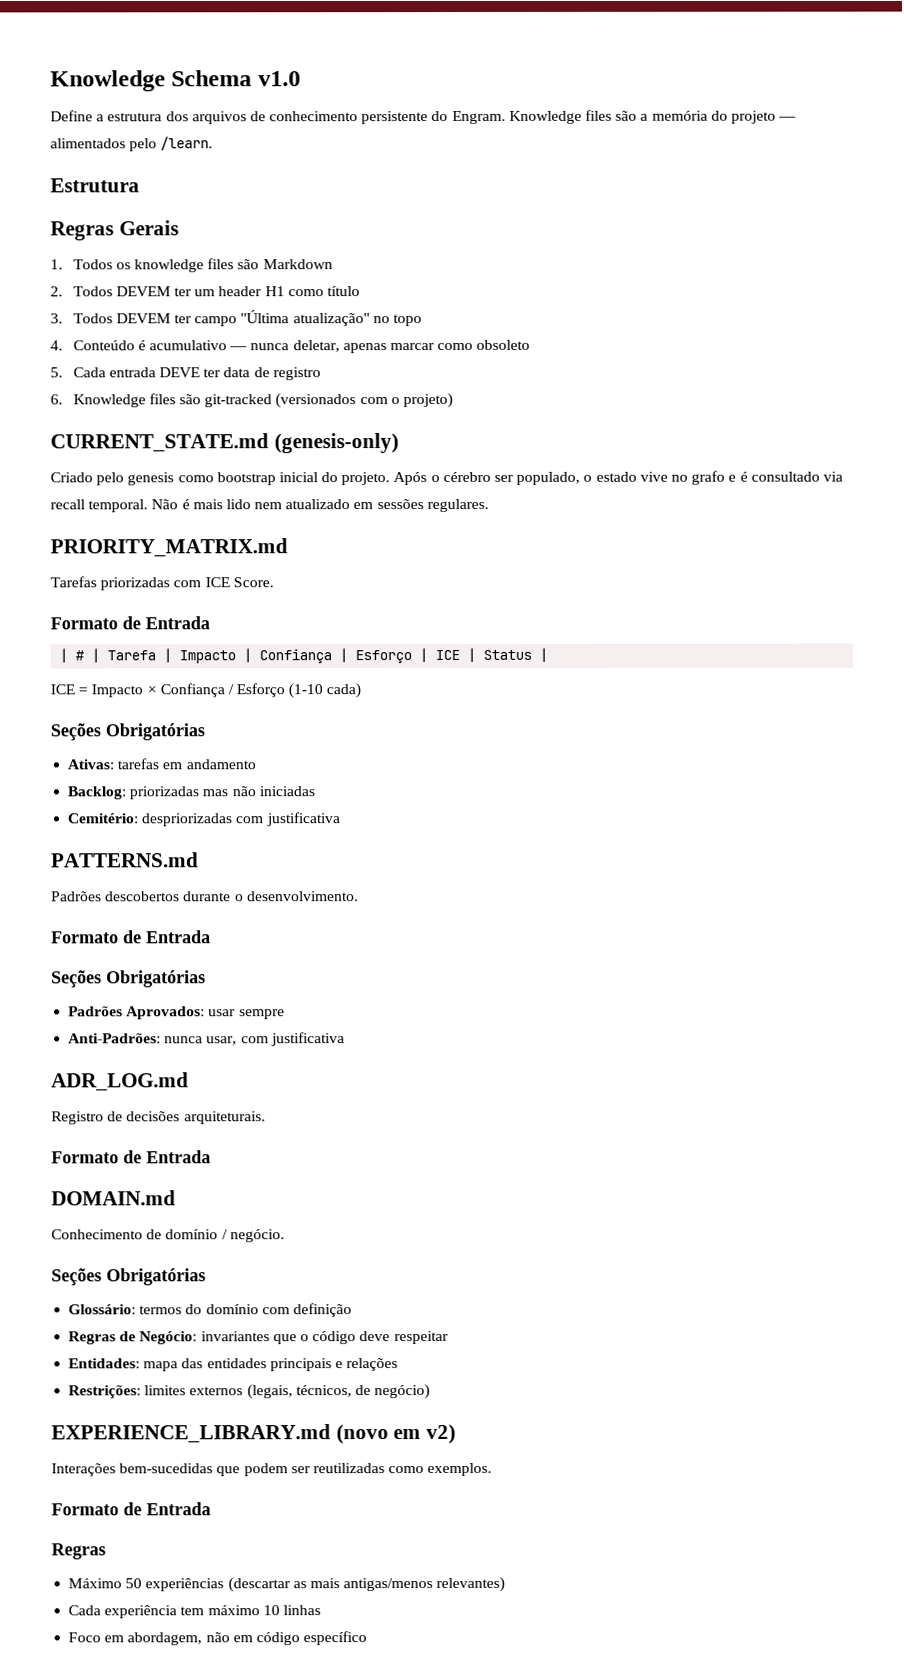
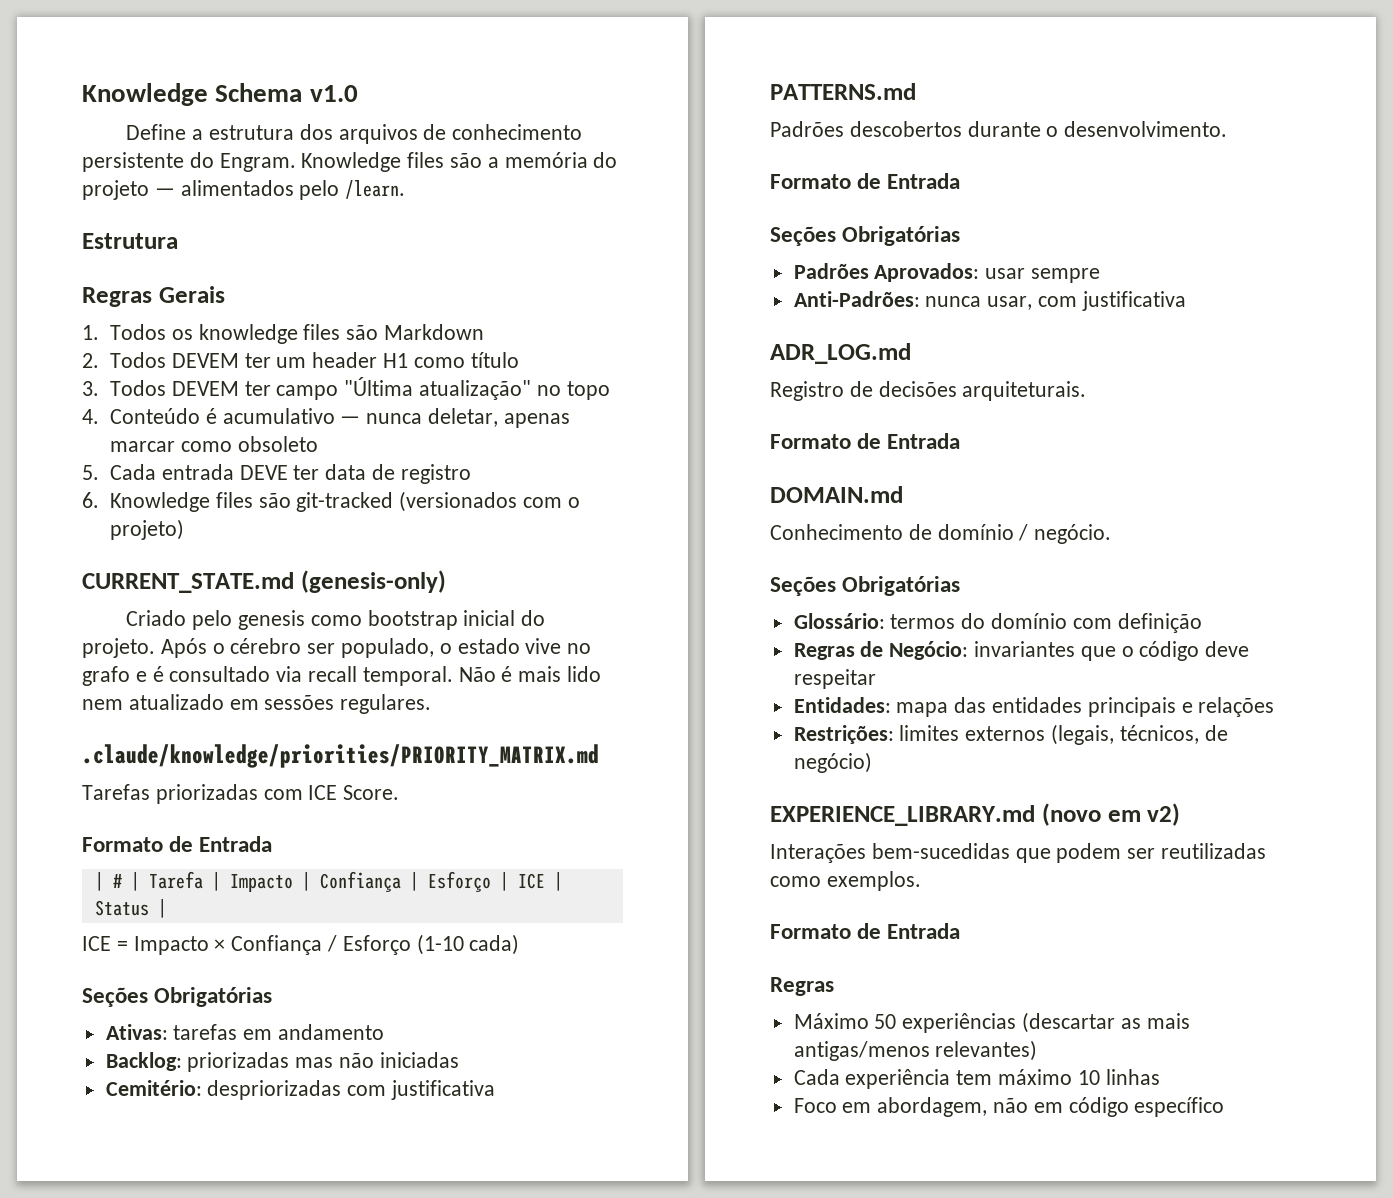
[50,538,288,558] PRIORITY_MATRIX.md -> [82,744,599,768] .claude/knowledge/priorities/PRIORITY_MATRIX.md

